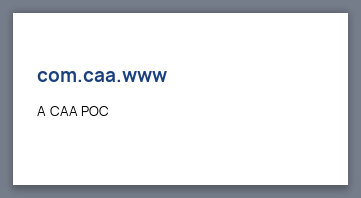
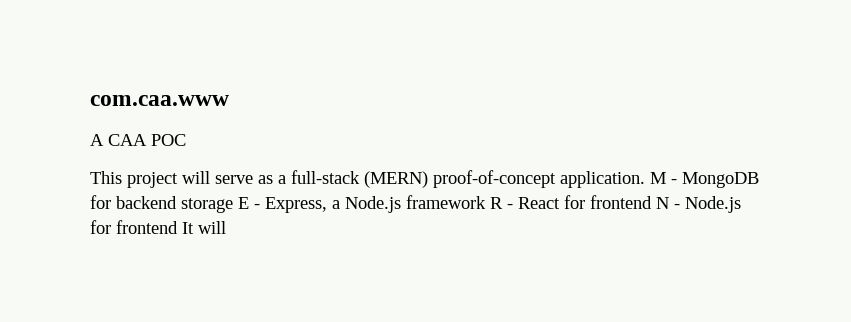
(110, 111) none -> [90,170,759,188] [90,195,741,213] [90,220,226,234] // This project will serve as a full-stack (MERN) proof-of-concept application. M - MongoDB for backend storage E - Express, a Node.js framework R - React for frontend N - Node.js for frontend It will

